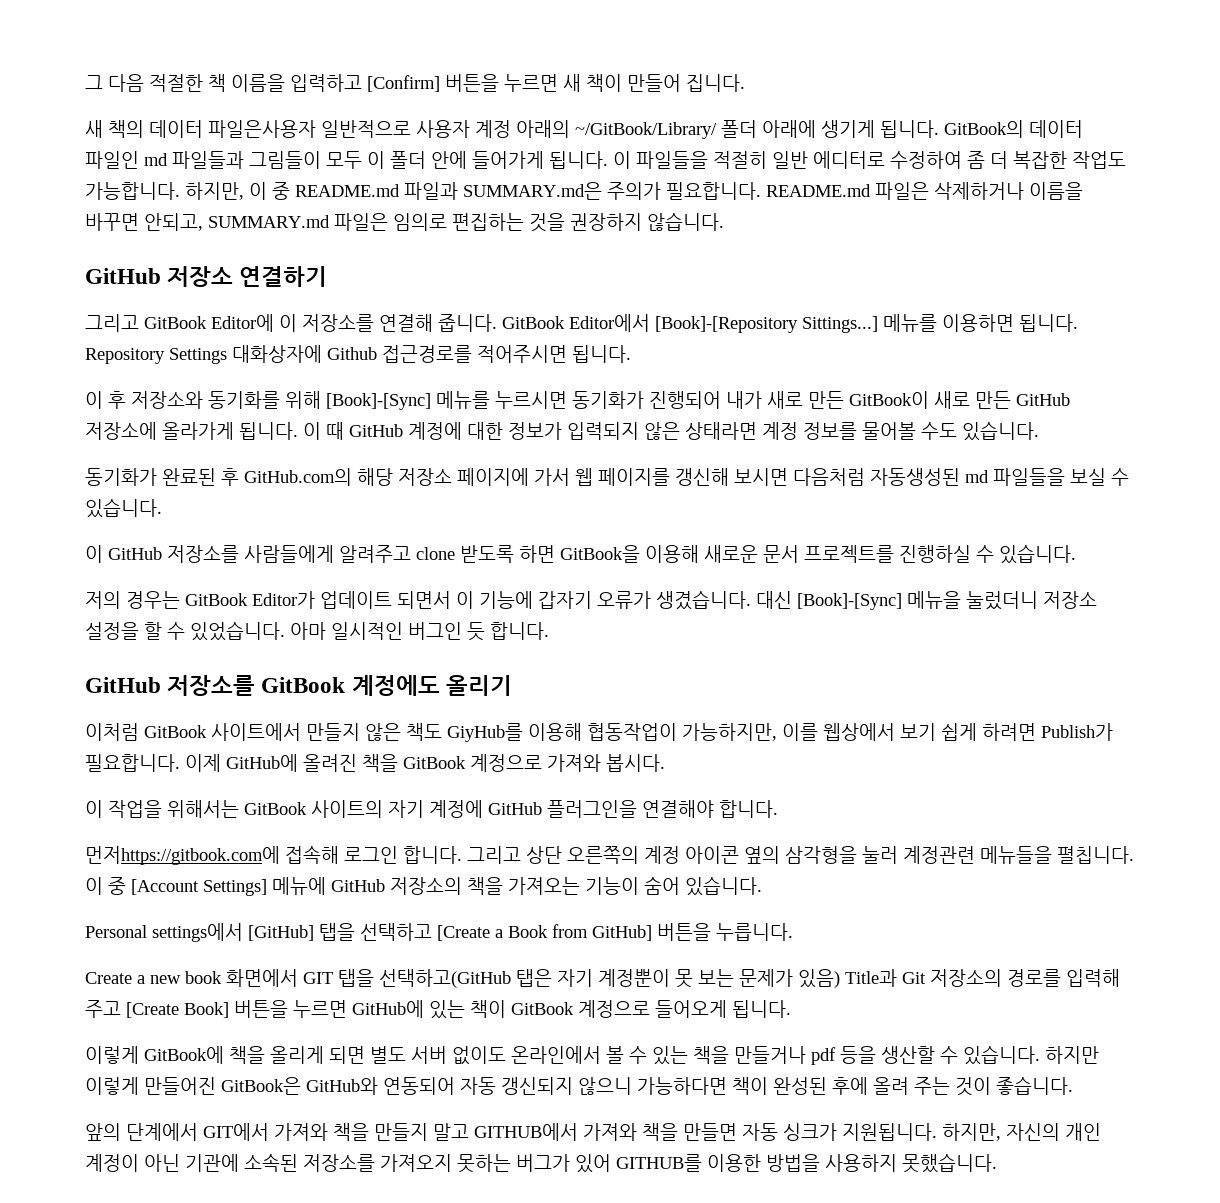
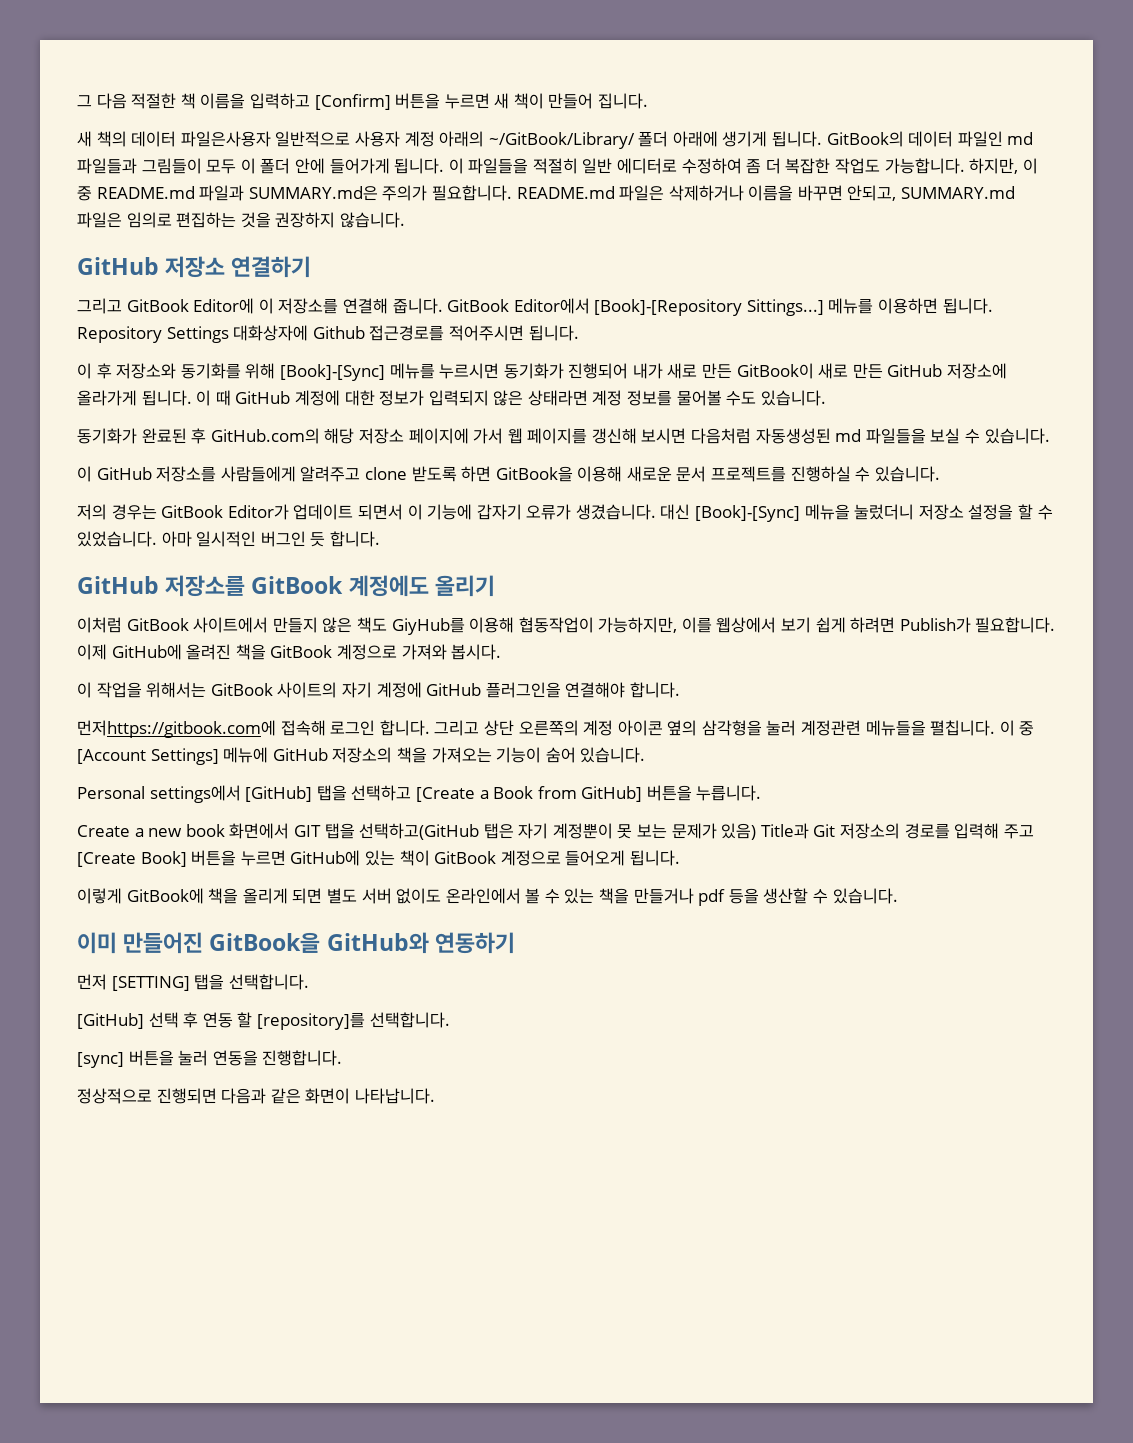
[1045,1046,1099,1064] [85,1076,1073,1096] [85,1123,1101,1141] [85,1153,997,1173] 하지만 이렇게 만들어진 GitBook은 GitHub와 연동되어 자동 갱신되지 않으니 가능하다면 책이 완성된 후에 올려 주는 것이 좋습니다. // 앞의 단계에서 GIT에서 가져와 책을 만들지 말고 GITHUB에서 가져와 책을 만들면 자동 싱크가 지원됩니다. 하지만, 자신의 개인 계정이 아닌 기관에 소속된 저장소를 가져오지 못하는 버그가 있어 GITHUB를 이용한 방법을 사용하지 못했습니다. -> [77,932,515,954] [77,974,309,991] [77,1012,450,1030] [77,1050,343,1068] [77,1088,435,1104] // 이미 만들어진 GitBook을 GitHub와 연동하기 // 먼저 [SETTING] 탭을 선택합니다. // [GitHub] 선택 후 연동 할 [repository]를 선택합니다. // [sync] 버튼을 눌러 연동을 진행합니다. // 정상적으로 진행되면 다음과 같은 화면이 나타납니다.

